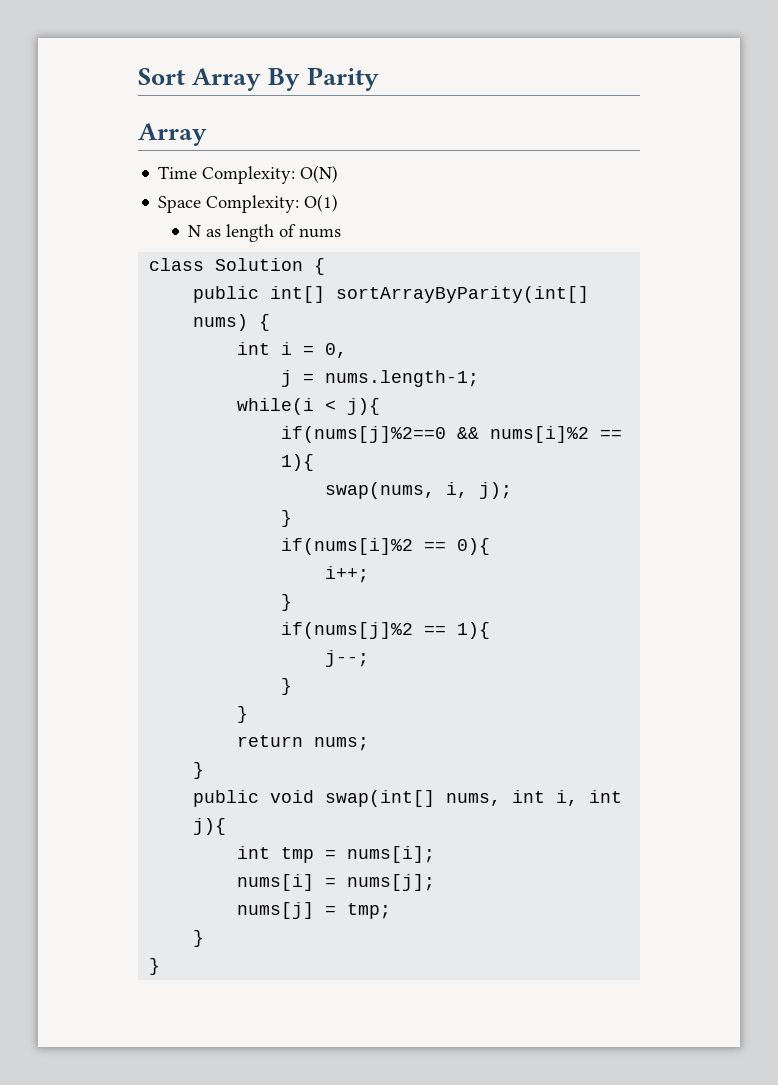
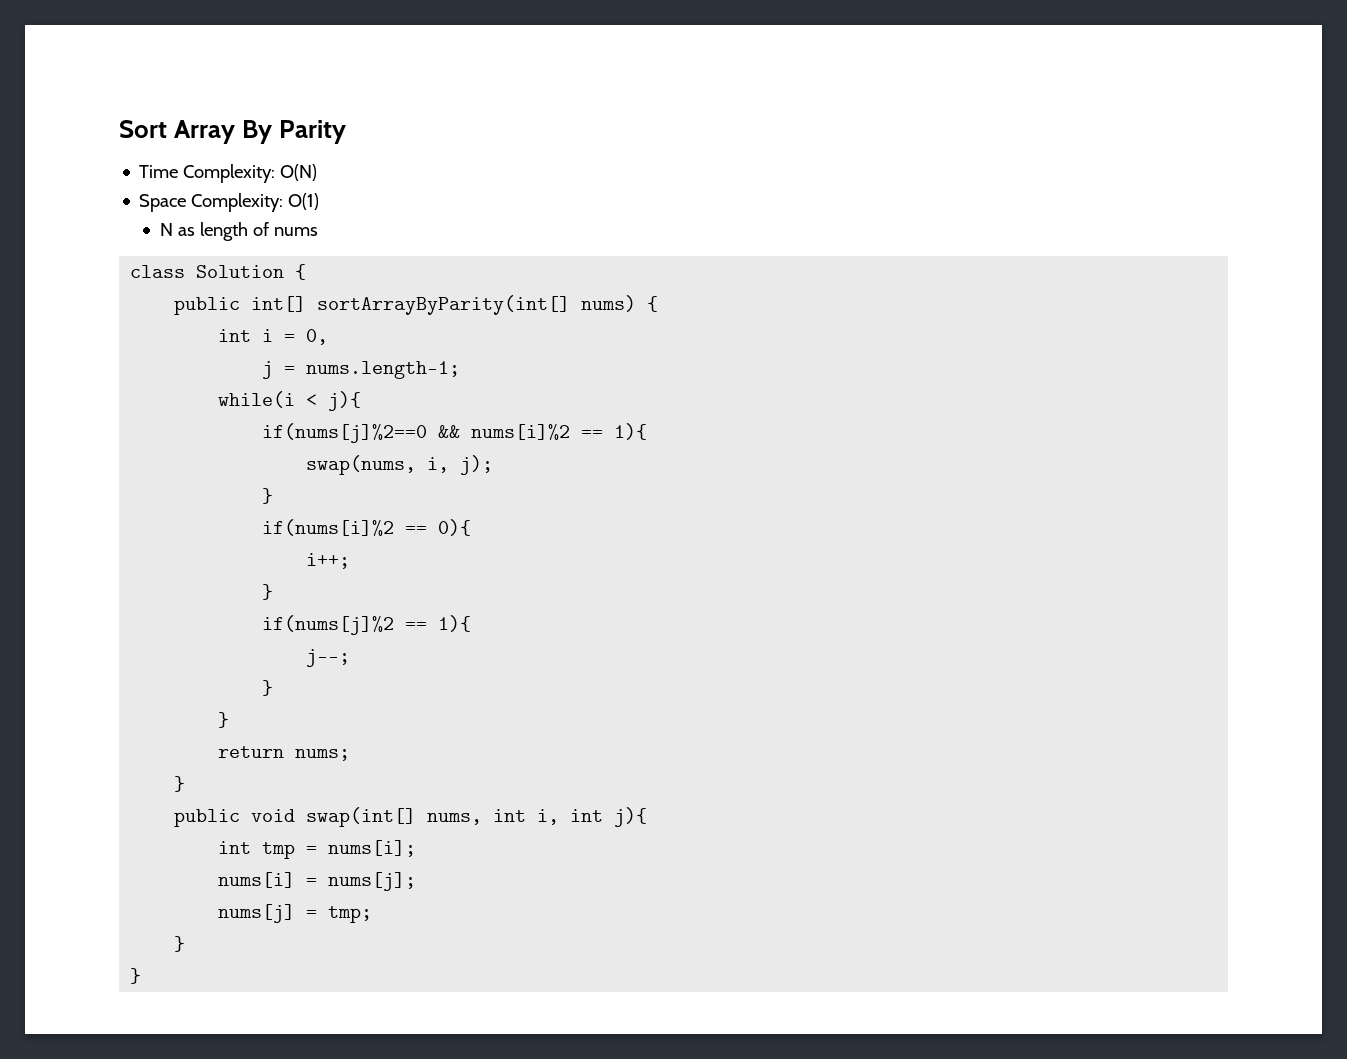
[138,123,207,146] // Array -> (347, 132) none

